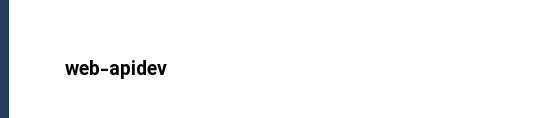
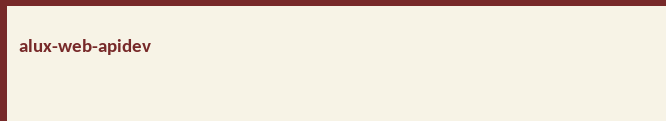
[65,60,167,79] web-apidev -> [19,39,151,55] alux-web-apidev

